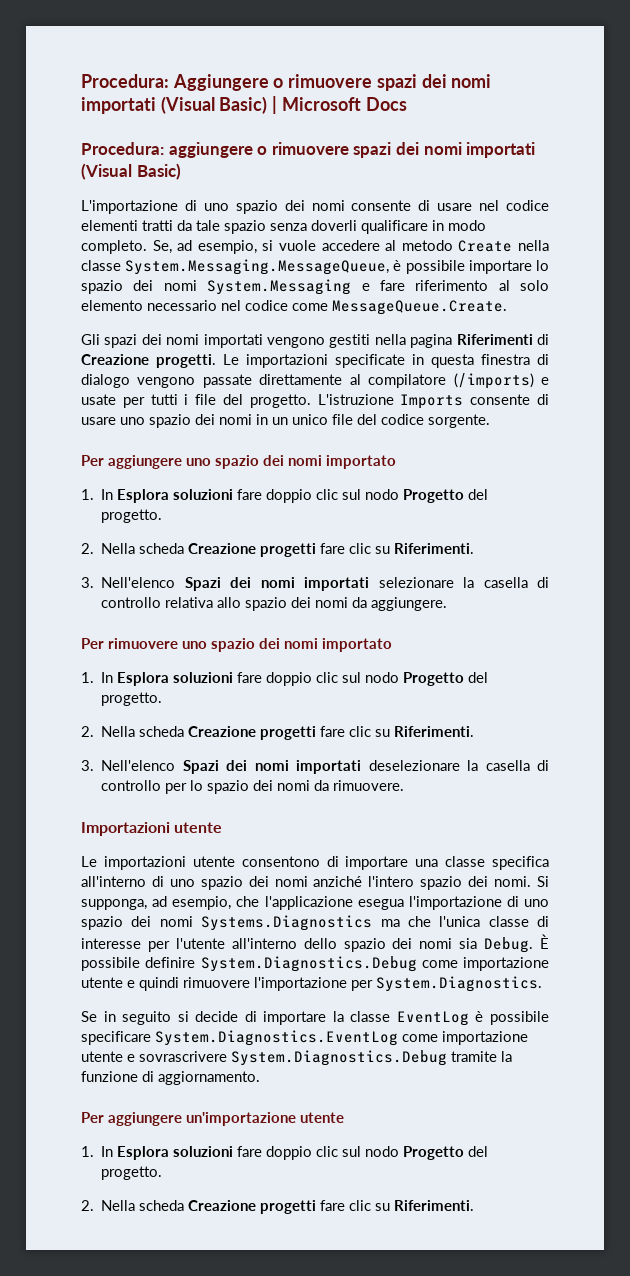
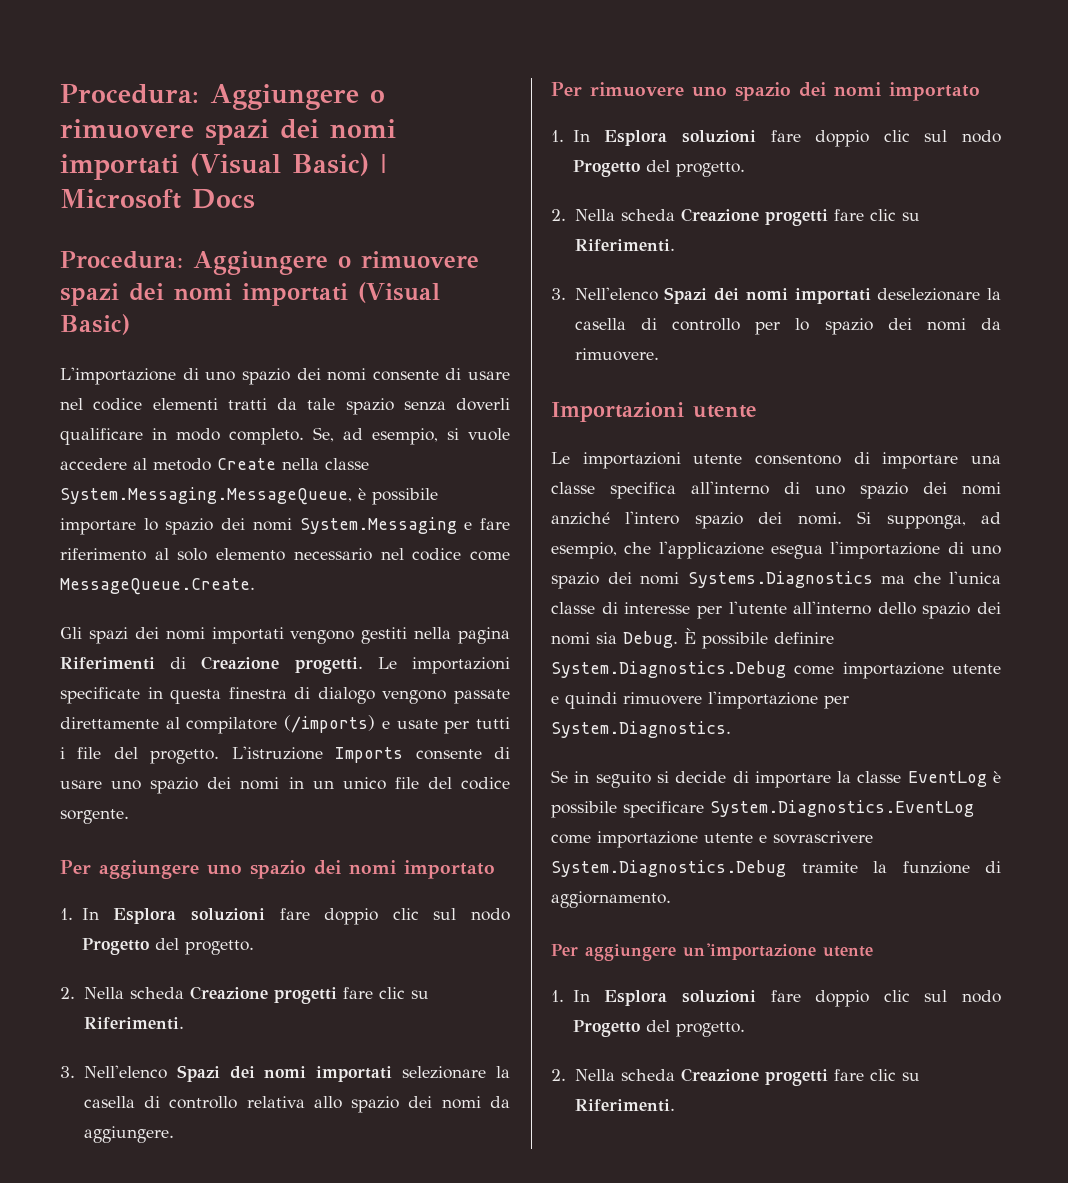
[168,142,253,158] aggiungere -> [193,251,328,275] Aggiungere

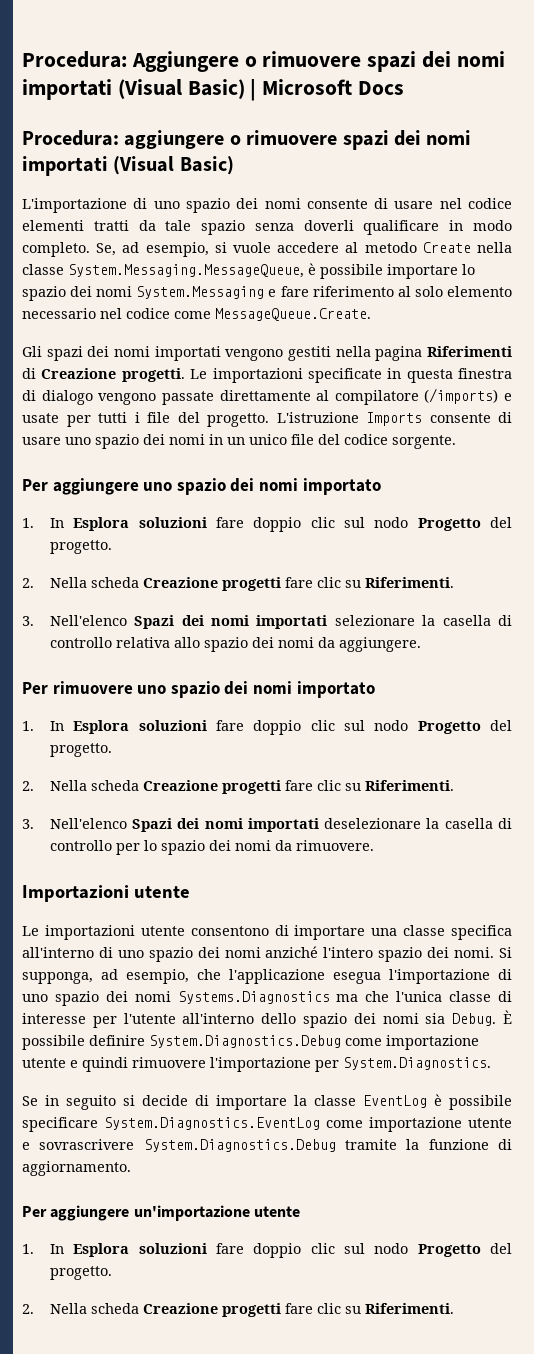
[193,251,328,275] Aggiungere -> [124,130,225,149] aggiungere

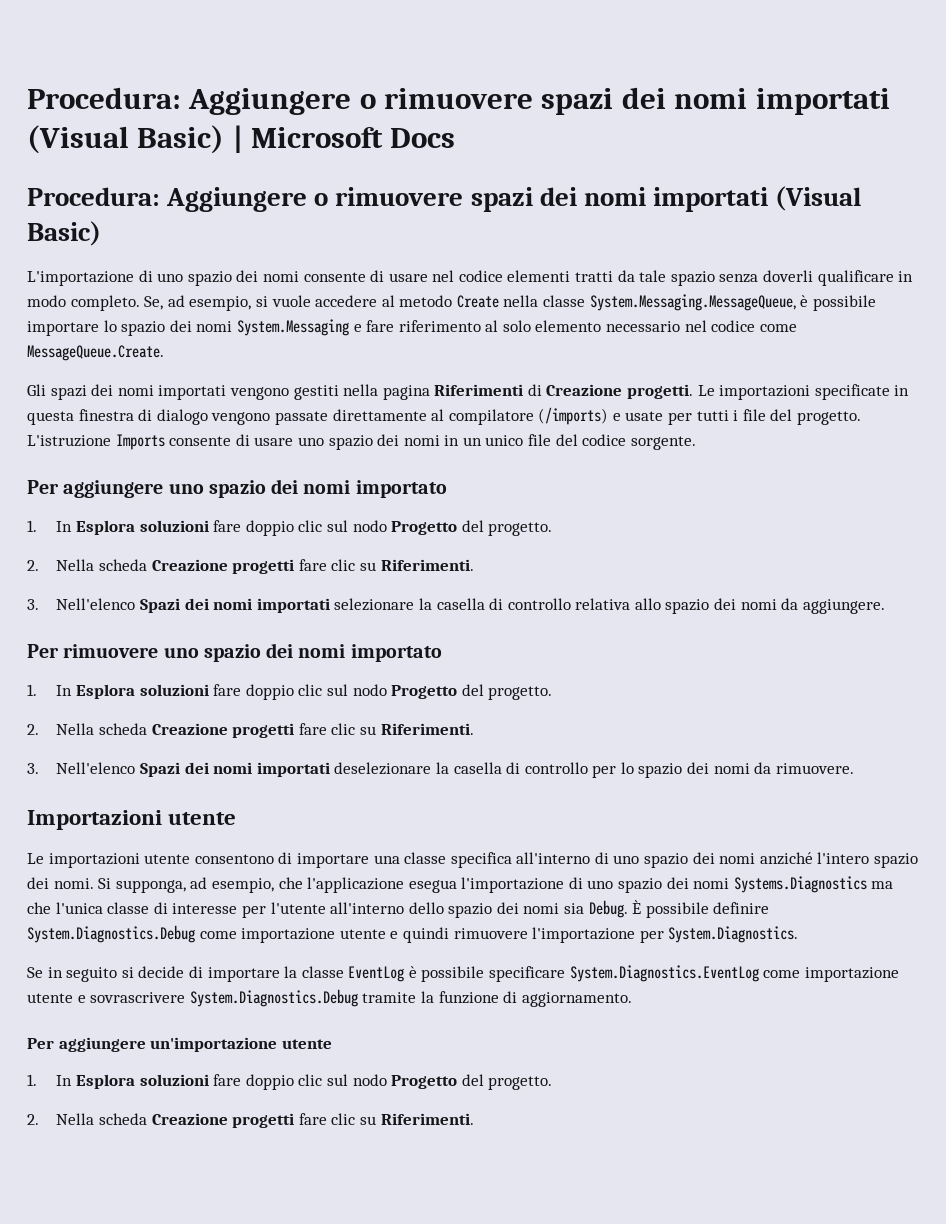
[124,130,225,149] aggiungere -> [166,187,308,212] Aggiungere

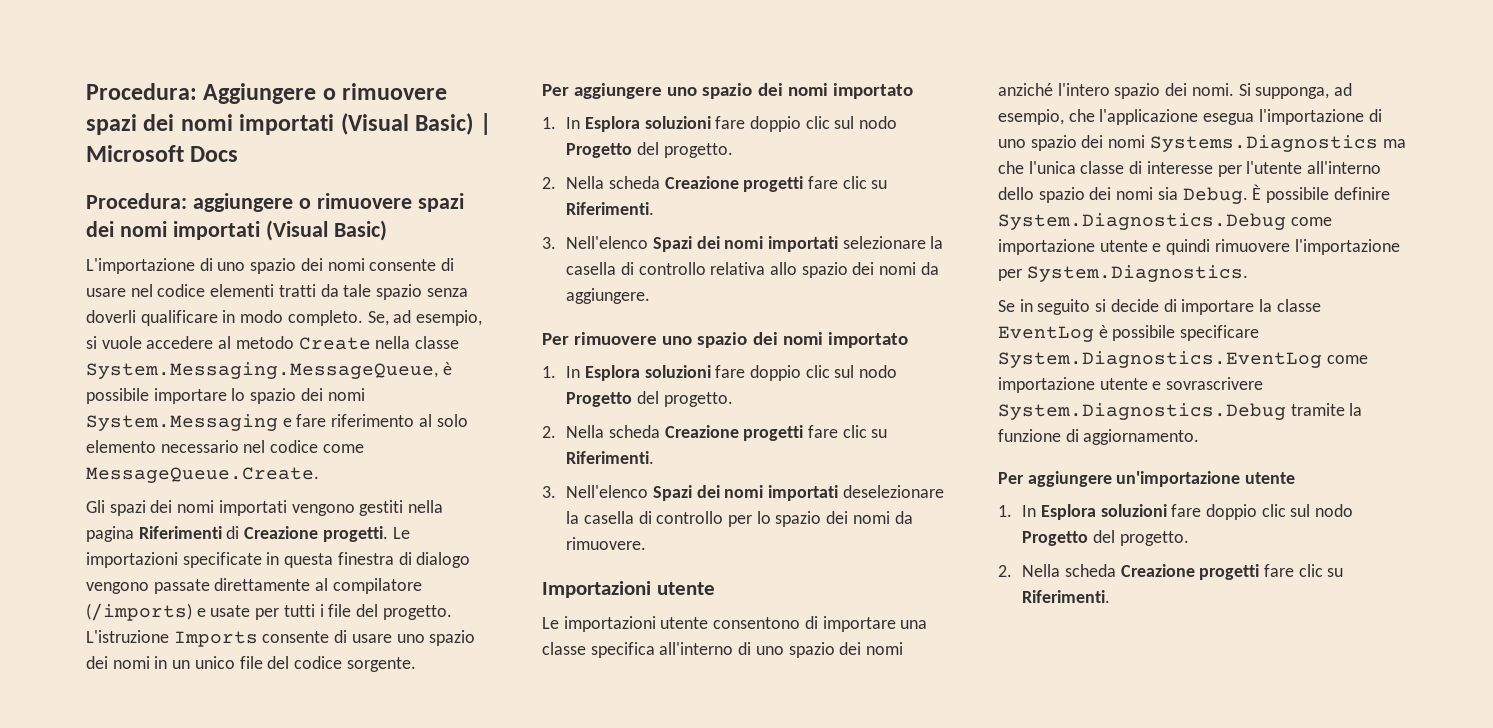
[166,187,308,212] Aggiungere -> [192,193,293,212] aggiungere

